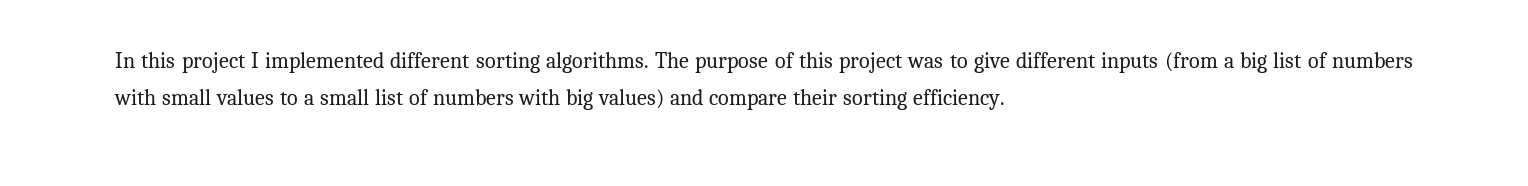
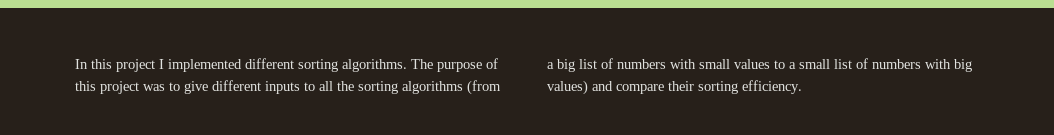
(1159, 62) none -> [304,81,463,94] to all the sorting algorithms

